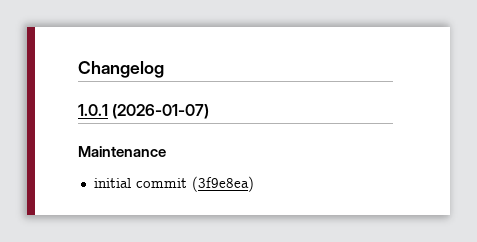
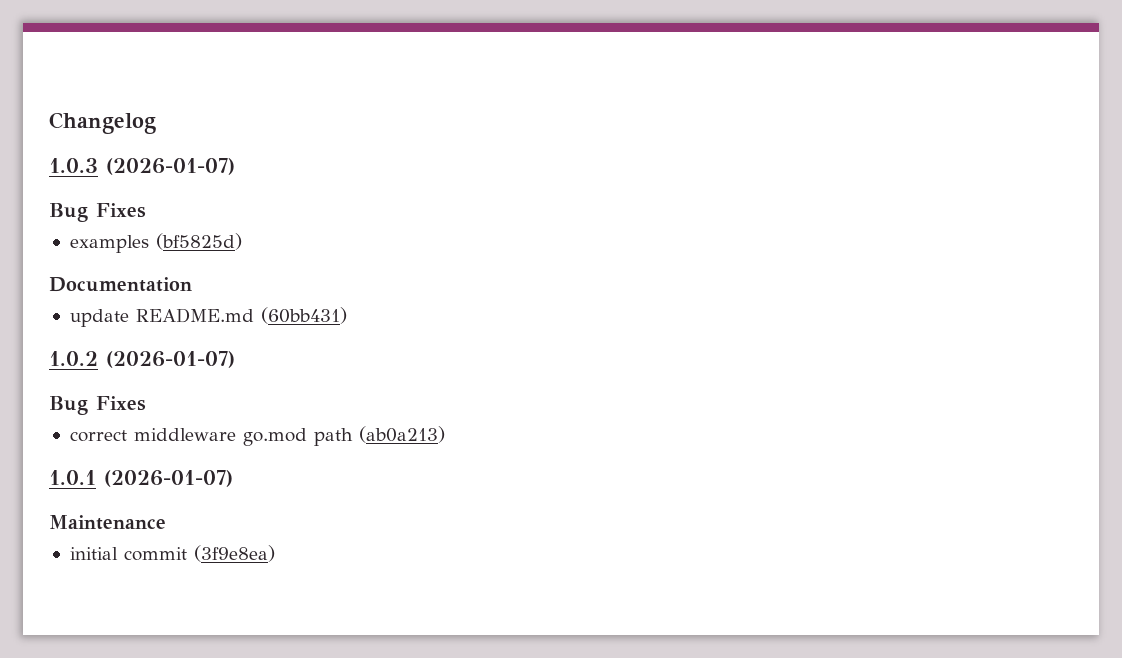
(164, 69) none -> [49,158,235,175] [49,203,146,222] [69,233,242,253] [49,277,192,292] [69,307,347,327] [49,351,235,368] [49,396,146,415] [69,426,445,446] // 1.0.3 (2026-01-07) // Bug Fixes // examples (bf5825d) // Documentation // update README.md (60bb431) // 1.0.2 (2026-01-07) // Bug Fixes // correct middleware go.mod path (ab0a213)

